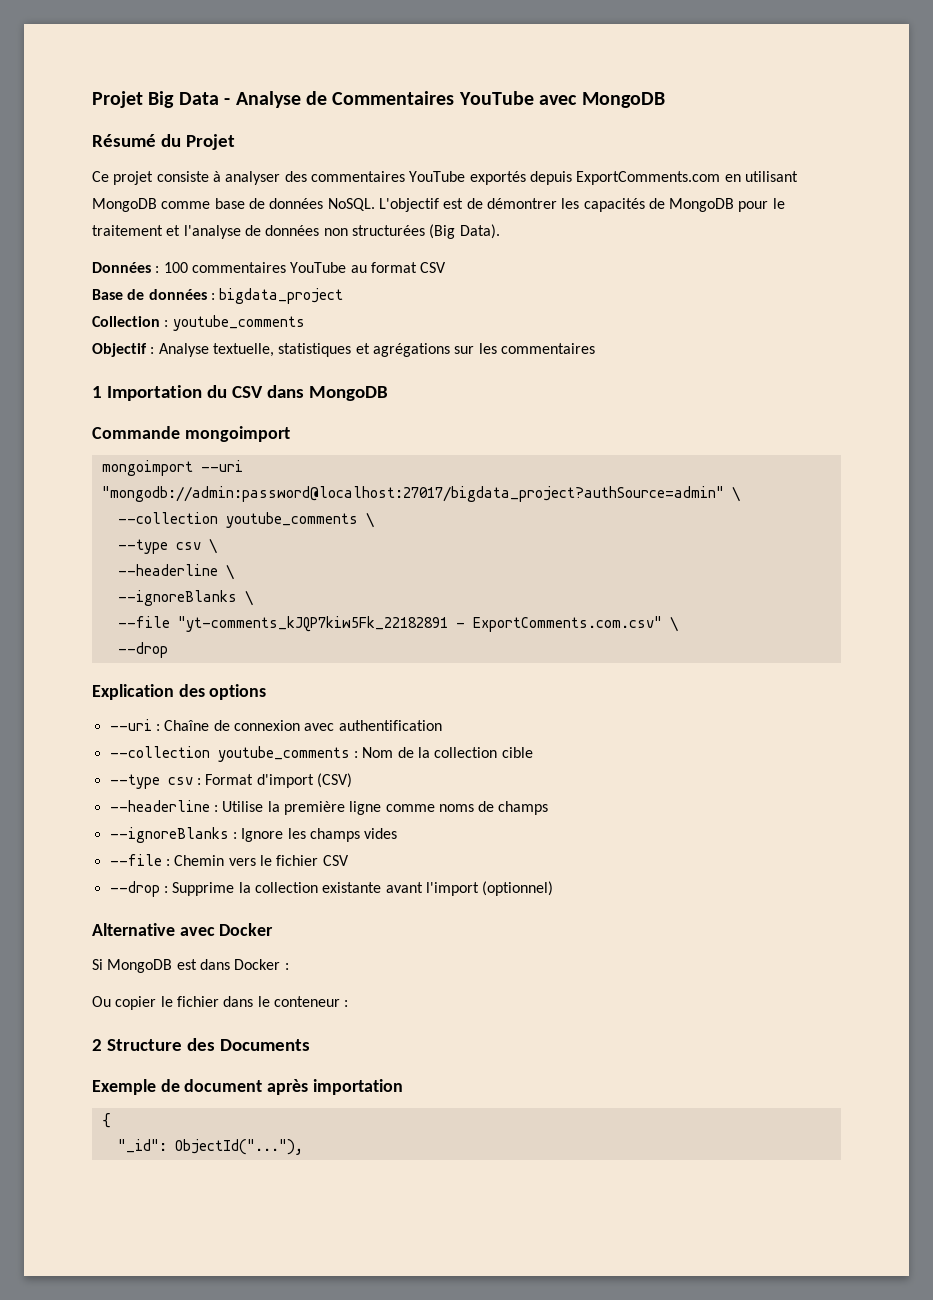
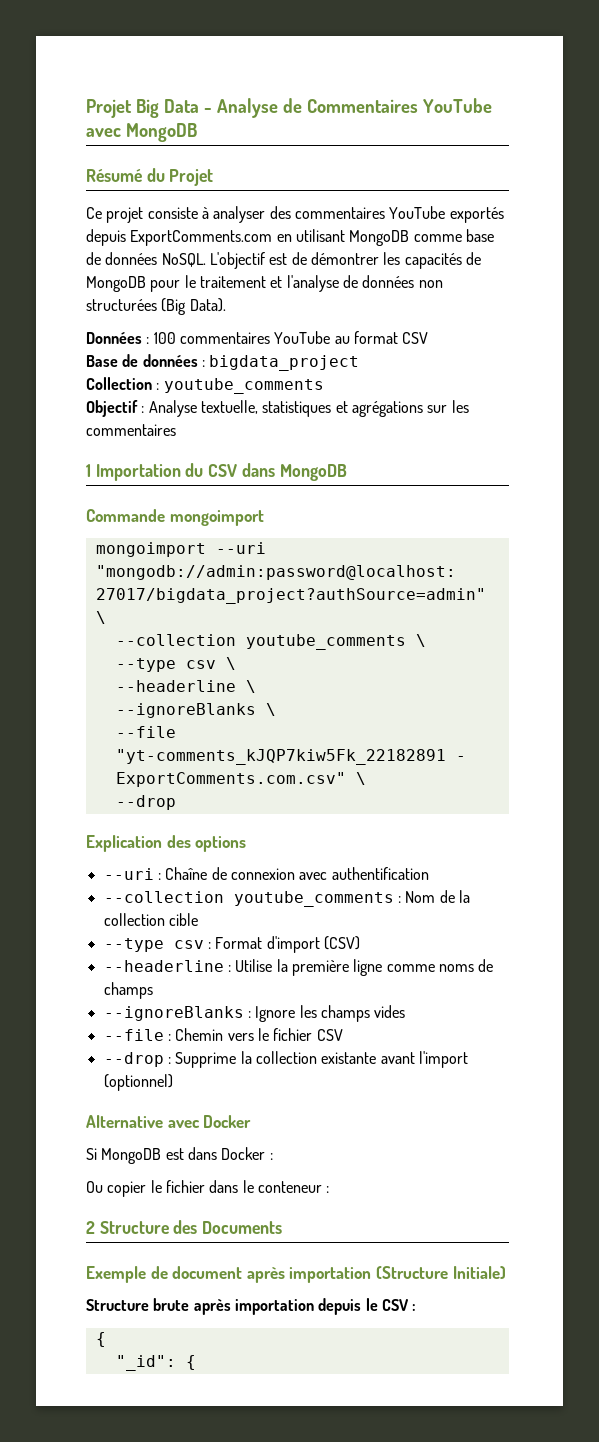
(403, 1087) none -> [375,1266,506,1279] [86,1298,417,1315] (Structure Initiale) // Structure brute après importation depuis le CSV :
[174,1139,303,1155] ObjectId("..."), -> [185,1355,196,1370] {

